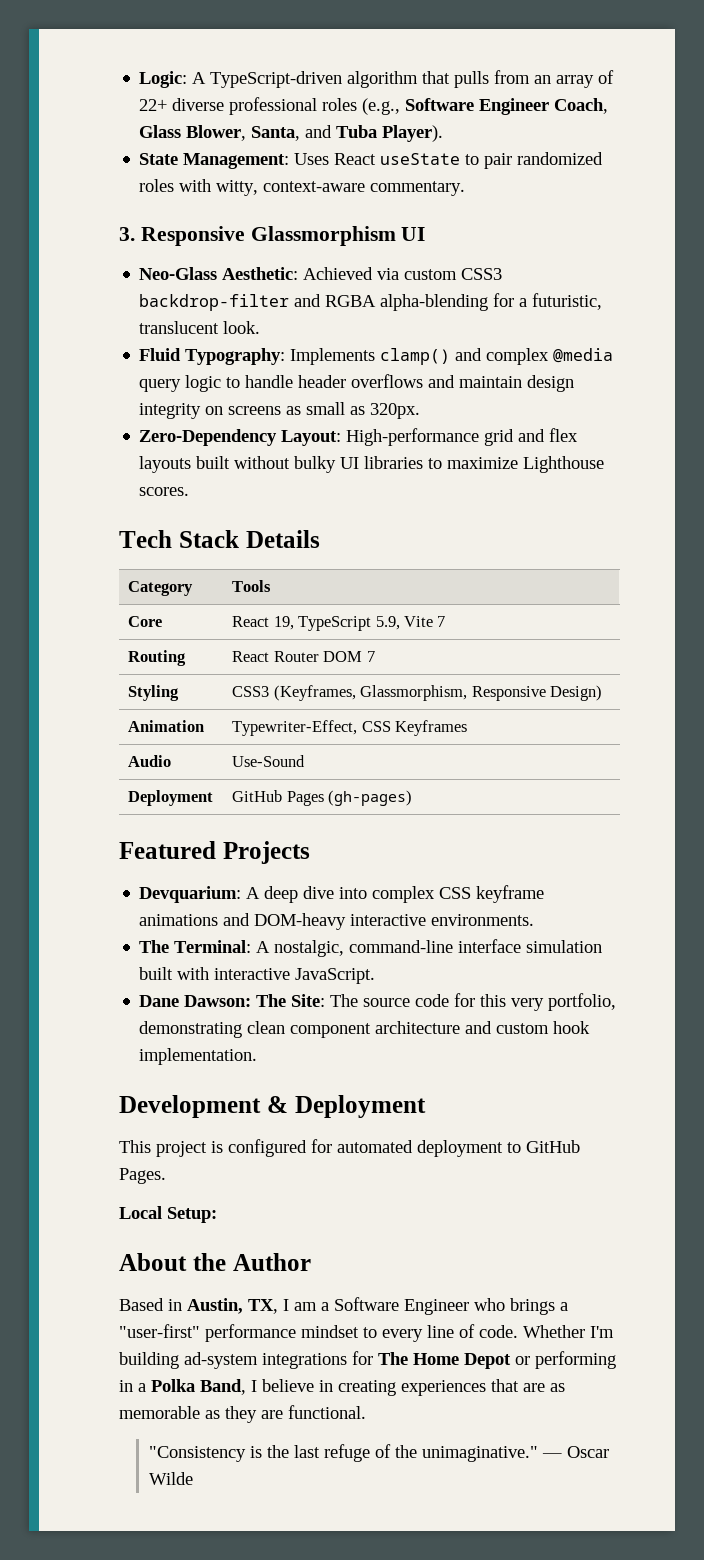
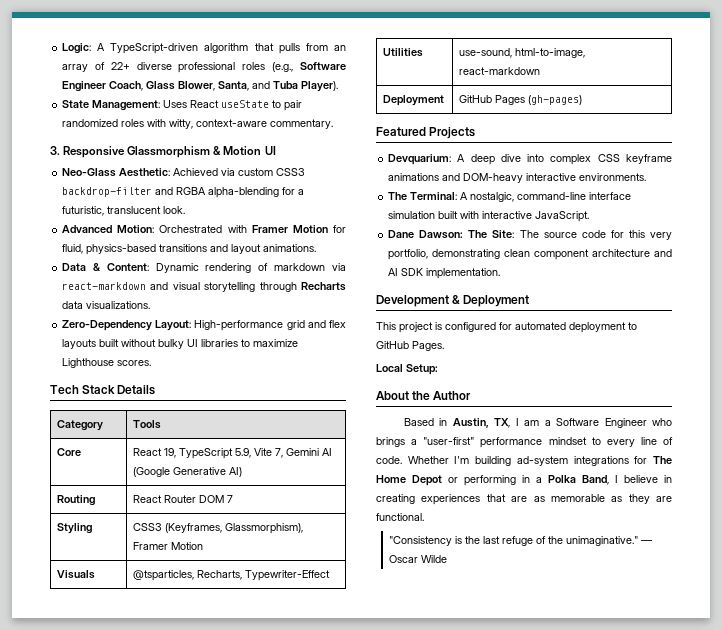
(396, 236) none -> [213,146,262,155] & Motion
[139,348,614,365] [139,374,575,392] [139,402,421,419] Fluid Typography: Implements clamp() and complex @media query logic to handle header overflows and maintain design integrity on screens as small as 320px. -> [62,225,346,233] [62,244,317,255] [62,263,346,273] [62,282,346,292] [62,301,151,309] Advanced Motion: Orchestrated with Framer Motion for fluid, physics-based transitions and layout animations. // Data & Content: Dynamic rendering of markdown via react-markdown and visual storytelling through Recharts data visualizations.
[437,616,446,627] 7 -> [275,448,333,458] [133,467,243,477] 7, Gemini AI (Google Generative AI)
[360,685,602,701] [128,720,205,732] [232,720,468,736] [128,755,172,767] [232,755,306,767] Glassmorphism, Responsive Design) // Animation | Typewriter-Effect, CSS Keyframes // Audio | Use-Sound -> [225,523,304,534] [133,542,204,550] [57,570,96,579] [133,570,331,581] [383,48,424,57] [459,48,586,58] [459,67,541,75] Glassmorphism), Framer Motion // Visuals | @tsparticles, Recharts, Typewriter-Effect // Utilities | use-sound, html-to-image, react-markdown
[496,1021,591,1034] custom hook -> [388,268,424,276] AI SDK

